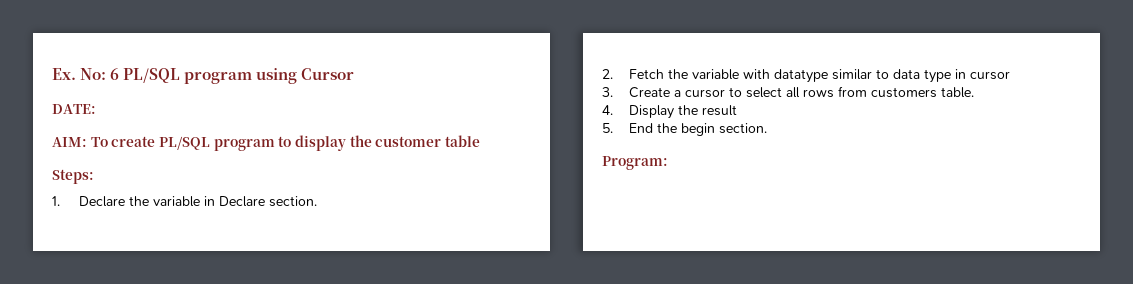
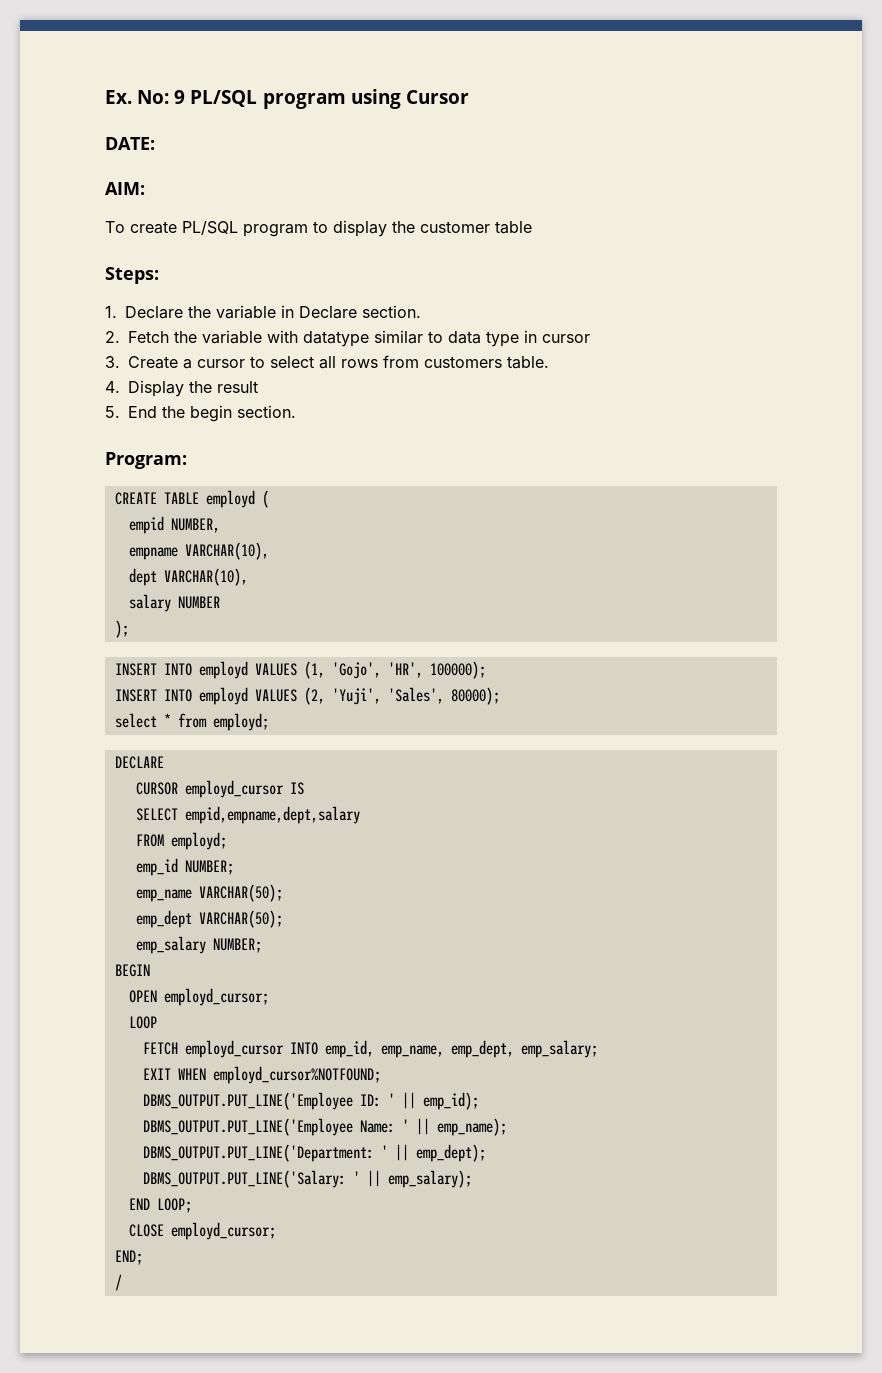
[110,68,120,80] 6 -> [174,90,186,104] 9
(87, 142) none -> (145, 188) //
(668, 163) none -> [114,490,269,508] [128,516,220,534] [128,542,269,560] [128,568,248,586] [128,594,220,612] [114,620,129,638] [114,661,486,679] [114,687,500,705] [114,713,269,731] [114,756,164,769] [135,780,304,798] [135,806,360,824] [135,832,227,850] [135,858,234,876] [135,884,283,902] [135,910,283,928] [135,936,262,954] [114,964,150,977] [128,988,269,1006] [128,1016,157,1029] [142,1040,598,1058] [142,1066,381,1084] [142,1092,479,1110] [142,1118,507,1136] [142,1144,486,1162] [142,1170,472,1188] [128,1198,192,1213] [128,1222,276,1240] [114,1250,143,1265] [114,1274,122,1291] // CREATE TABLE employd ( // empid NUMBER, // empname VARCHAR(10), // dept VARCHAR(10), // salary NUMBER // ); // INSERT INTO employd VALUES (1, 'Gojo', 'HR', 100000); // INSERT INTO employd VALUES (2, 'Yuji', 'Sales', 80000); // select * from employd; // DECLARE // CURSOR employd_cursor IS // SELECT empid,empname,dept,salary // FROM employd; // emp_id NUMBER; // emp_name VARCHAR(50); // emp_dept VARCHAR(50); // emp_salary NUMBER; // BEGIN // OPEN employd_cursor; // LOOP // FETCH employd_cursor INTO emp_id, emp_name, emp_dept, emp_salary; // EXIT WHEN employd_cursor%NOTFOUND; // DBMS_OUTPUT.PUT_LINE('Employee ID: ' || emp_id); // DBMS_OUTPUT.PUT_LINE('Employee Name: ' || emp_name); // DBMS_OUTPUT.PUT_LINE('Department: ' || emp_dept); // DBMS_OUTPUT.PUT_LINE('Salary: ' || emp_salary); // END LOOP; // CLOSE employd_cursor; // END; // /

